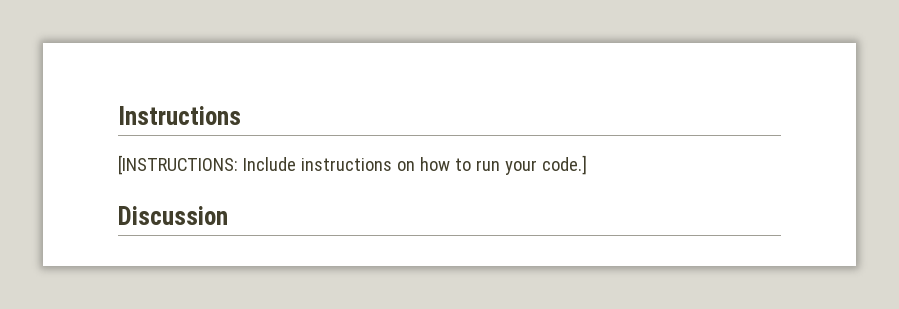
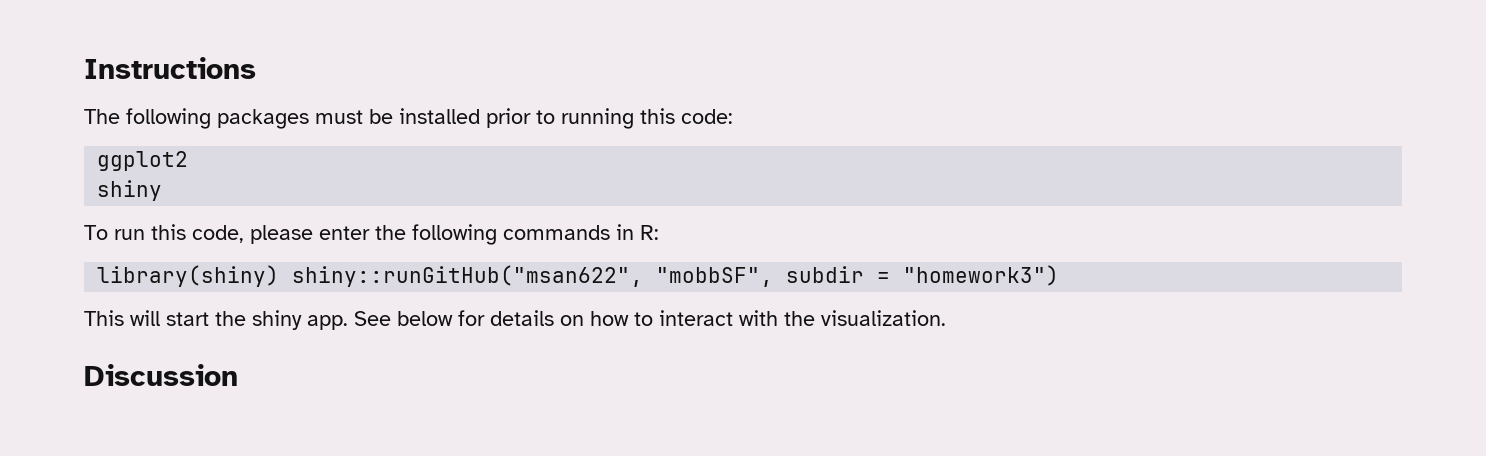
[118,155,587,175] [INSTRUCTIONS: Include instructions on how to run your code.] -> [84,108,733,129] [97,151,189,171] [97,180,163,201] [84,224,659,245] [97,265,1060,287] [84,310,946,330] The following packages must be installed prior to running this code: // ggplot2 // shiny // To run this code, please enter the following commands in R: // library(shiny) shiny::runGitHub("msan622", "mobbSF", subdir = "homework3") // This will start the shiny app. See below for details on how to interact with the visualization.

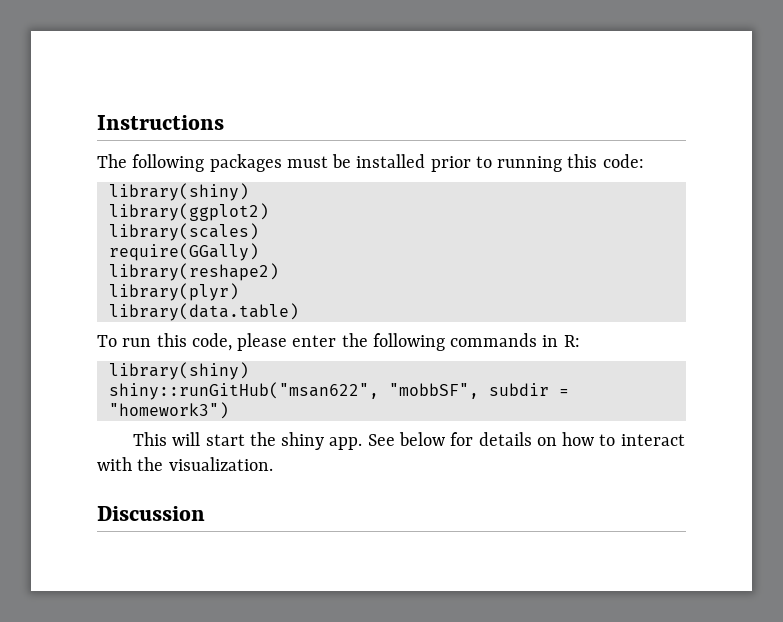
[97,151,189,171] [97,180,163,201] ggplot2 // shiny -> [108,183,249,201] [108,203,269,221] [108,223,259,241] [108,243,259,261] [108,263,279,281] [108,283,239,301] [108,303,299,321] library(shiny) // library(ggplot2) // library(scales) // require(GGally) // library(reshape2) // library(plyr) // library(data.table)
(280, 276) none -> (249, 371) //

